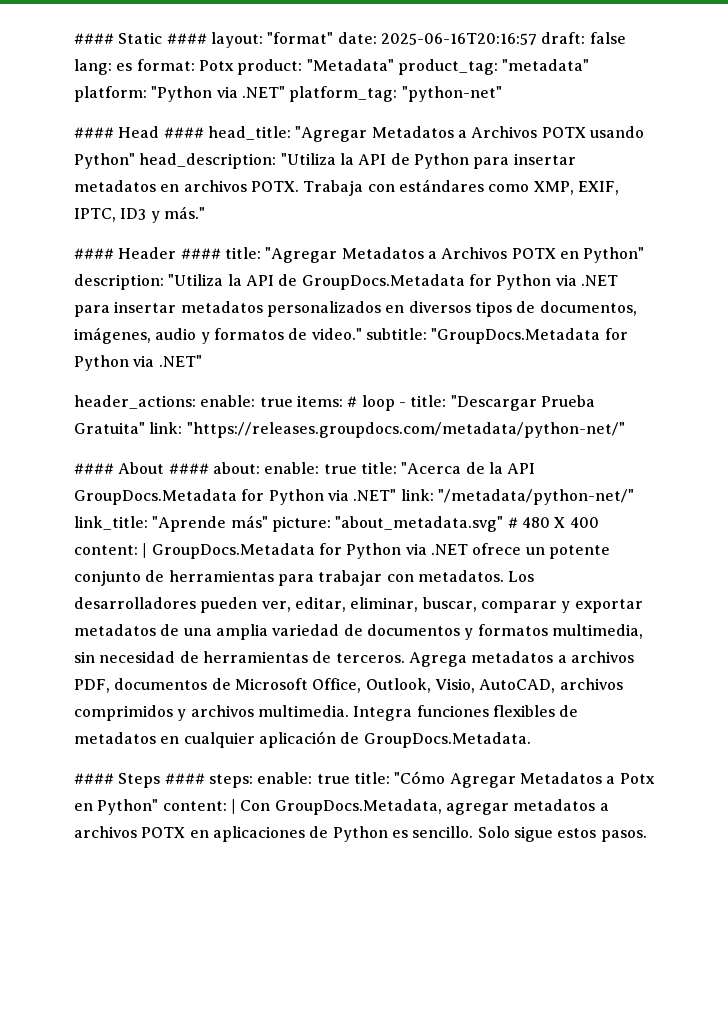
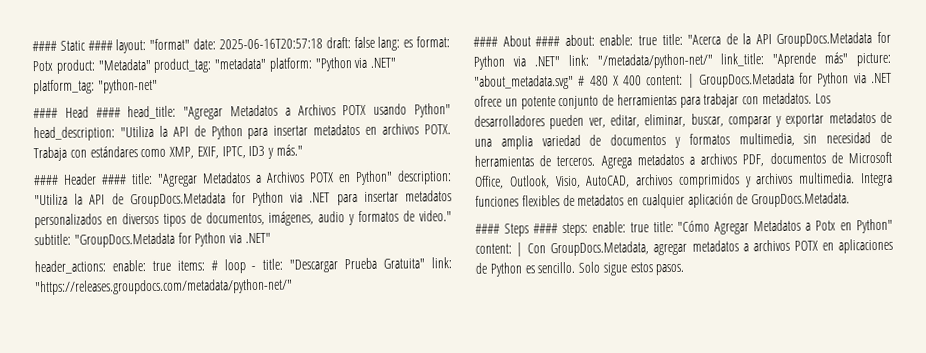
[380,33,537,45] 2025-06-16T20:16:57 -> [218,38,323,50] 2025-06-16T20:57:18

